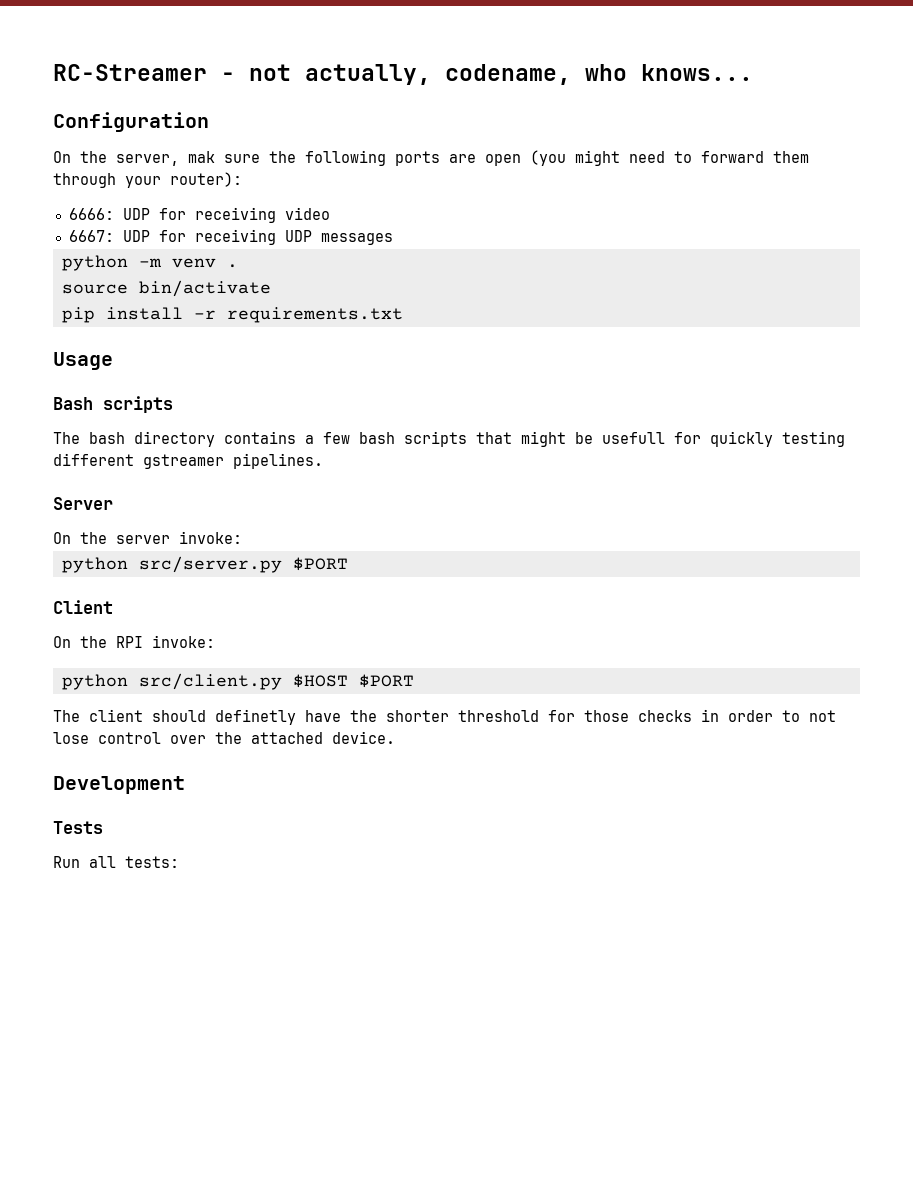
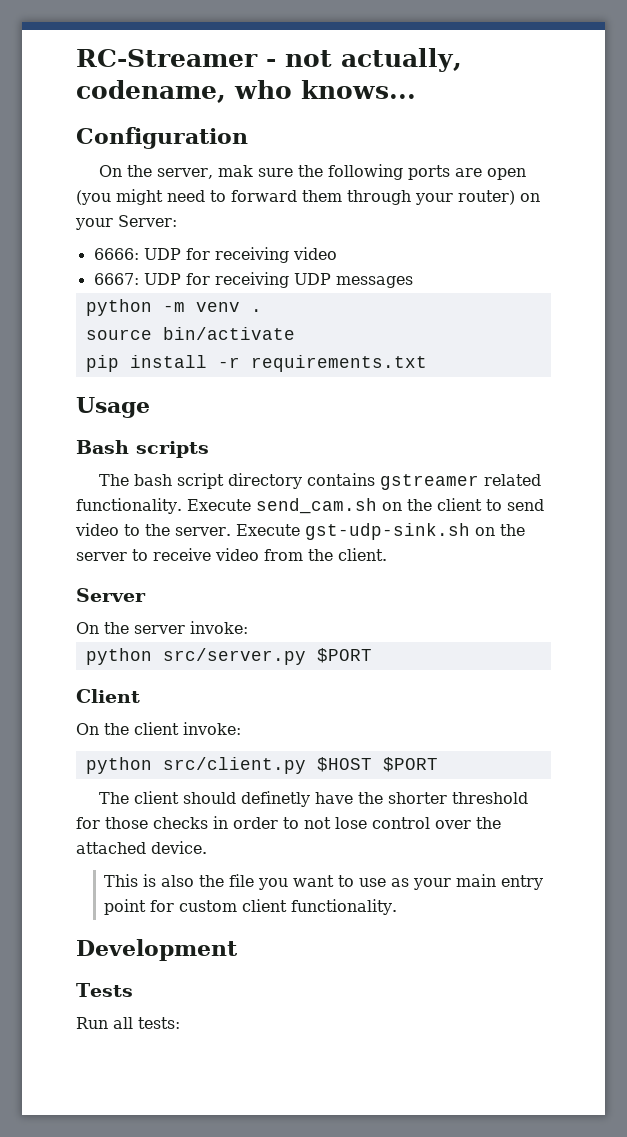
[170,172,242,187] router): -> [458,190,540,205] [75,215,177,230] router) on your Server:
(125, 438) none -> [176,473,224,489] script
[305,431,845,447] [53,453,323,469] a few bash scripts that might be usefull for quickly testing different gstreamer pipelines. -> [379,474,541,490] [76,498,544,514] [75,523,525,540] [76,548,387,561] gstreamer related functionality. Execute send_cam.sh on the client to send video to the server. Execute gst-udp-sink.sh on the server to receive video from the client.
[116,636,143,648] RPI -> [134,722,179,735] client
(395, 737) none -> [104,874,544,890] [104,899,398,915] // This is also the file you want to use as your main entry point for custom client functionality.

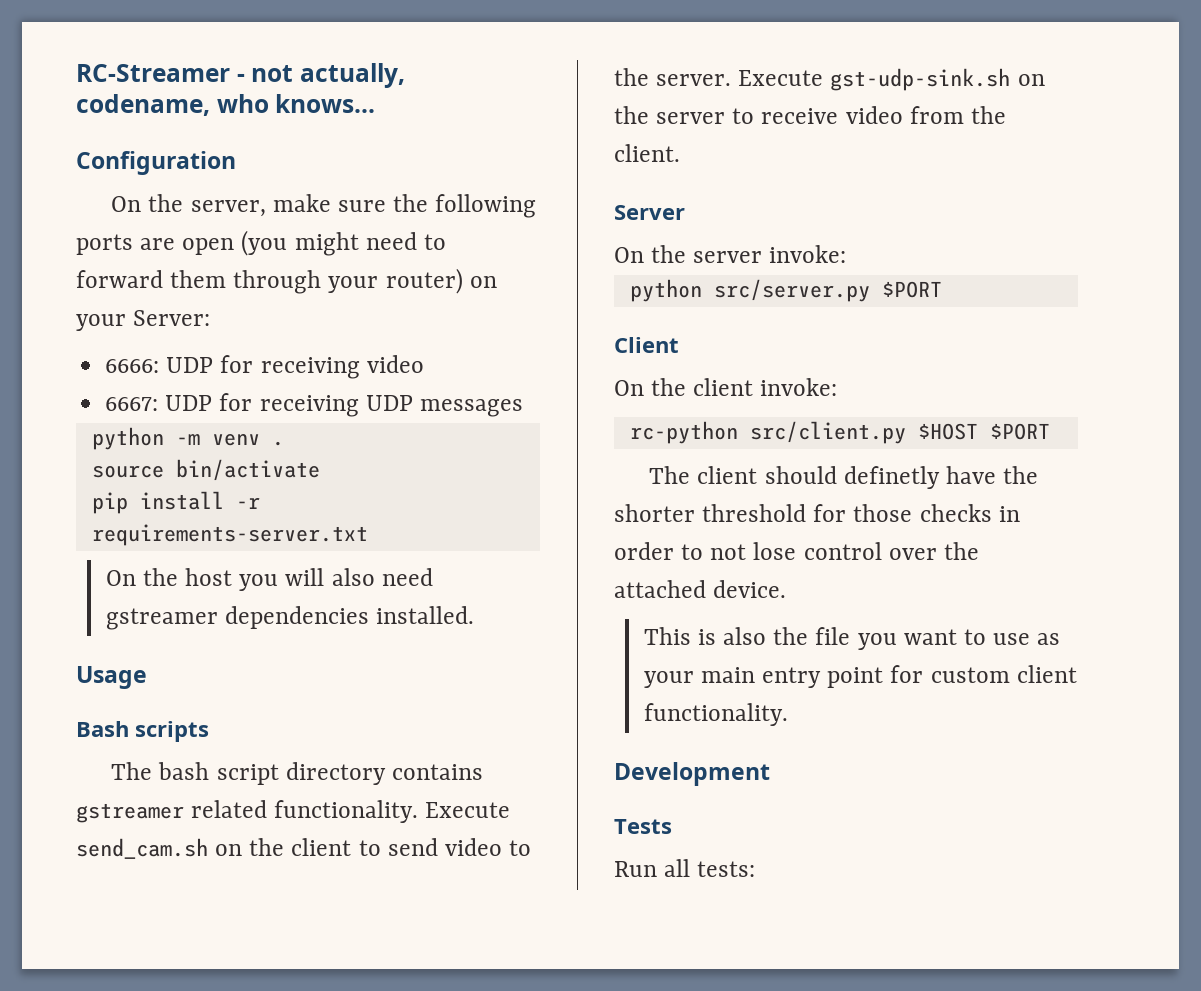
[217,165,253,177] mak -> [272,194,331,212] make
[250,355,427,372] requirements.txt -> [91,524,368,546] [105,568,433,591] [105,606,475,630] requirements-server.txt // On the host you will also need gstreamer dependencies installed.
[85,757,152,774] python -> [629,421,738,444] rc-python

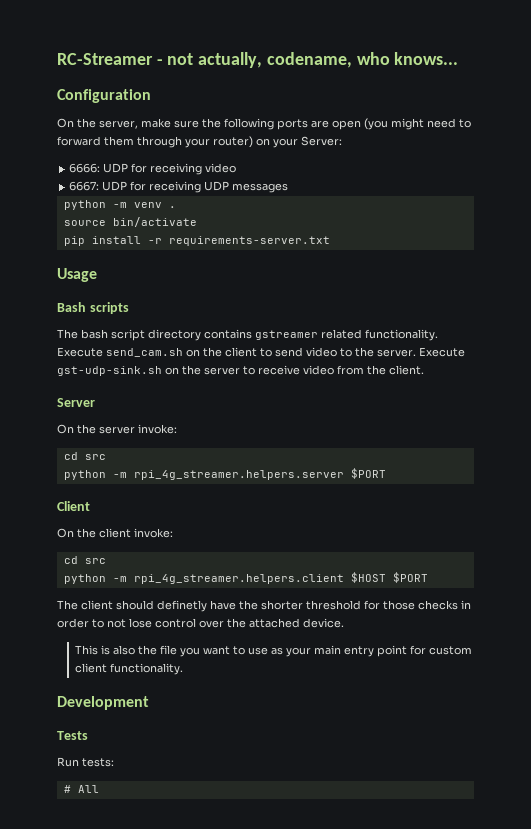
[105,568,433,591] [105,606,475,630] // On the host you will also need gstreamer dependencies installed. -> (330, 241) none
[629,279,870,302] // python src/server.py -> [63,452,106,460] [63,470,344,480] // cd src // python -m rpi_4g_streamer.helpers.server
[629,421,906,444] rc-python src/client.py -> [63,556,106,564] [63,574,344,584] cd src // python -m rpi_4g_streamer.helpers.client
[664,859,691,877] all -> (79, 762) none
(756, 869) none -> [63,785,99,793] // # All

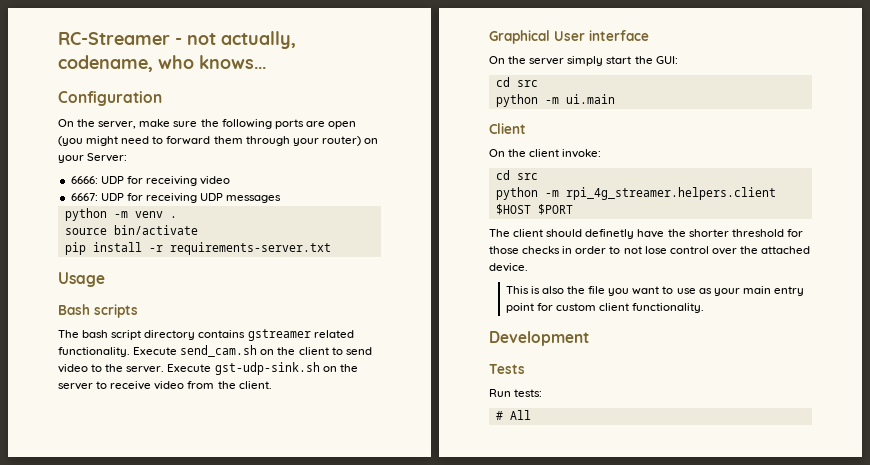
[57,398,95,407] Server -> [489,30,649,44] Graphical User interface
[138,424,177,434] [63,452,106,460] [63,468,386,480] invoke: // cd src // python -m rpi_4g_streamer.helpers.server $PORT -> [567,56,678,66] [495,77,538,87] [495,94,615,107] simply start the GUI: // cd src // python -m ui.main

